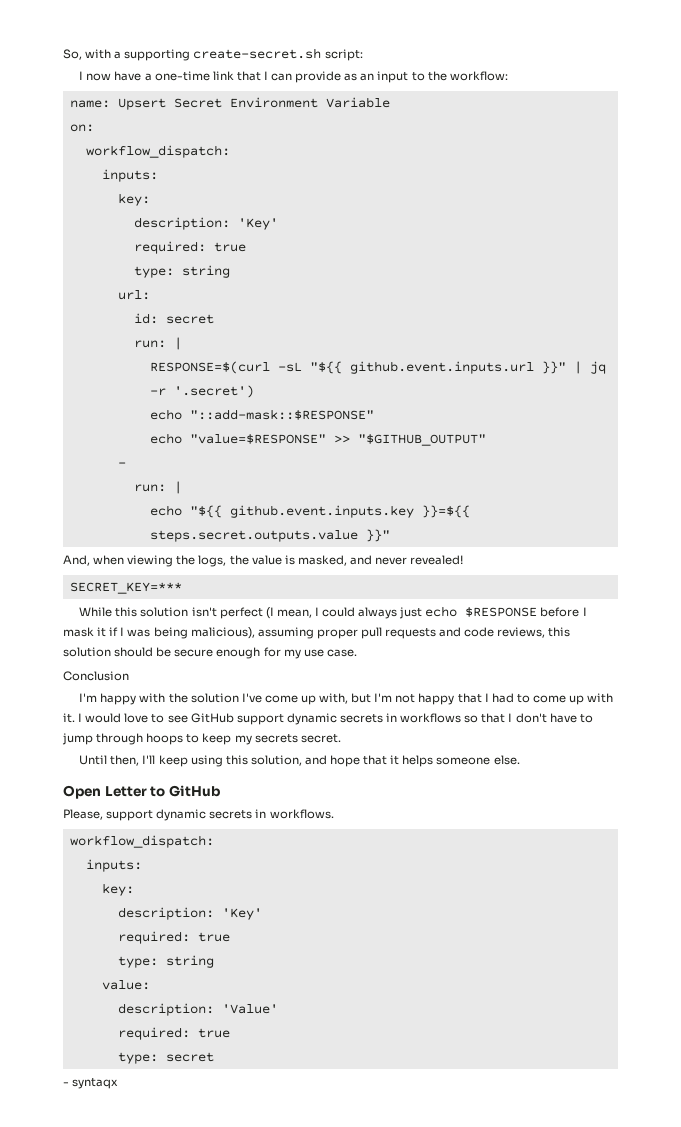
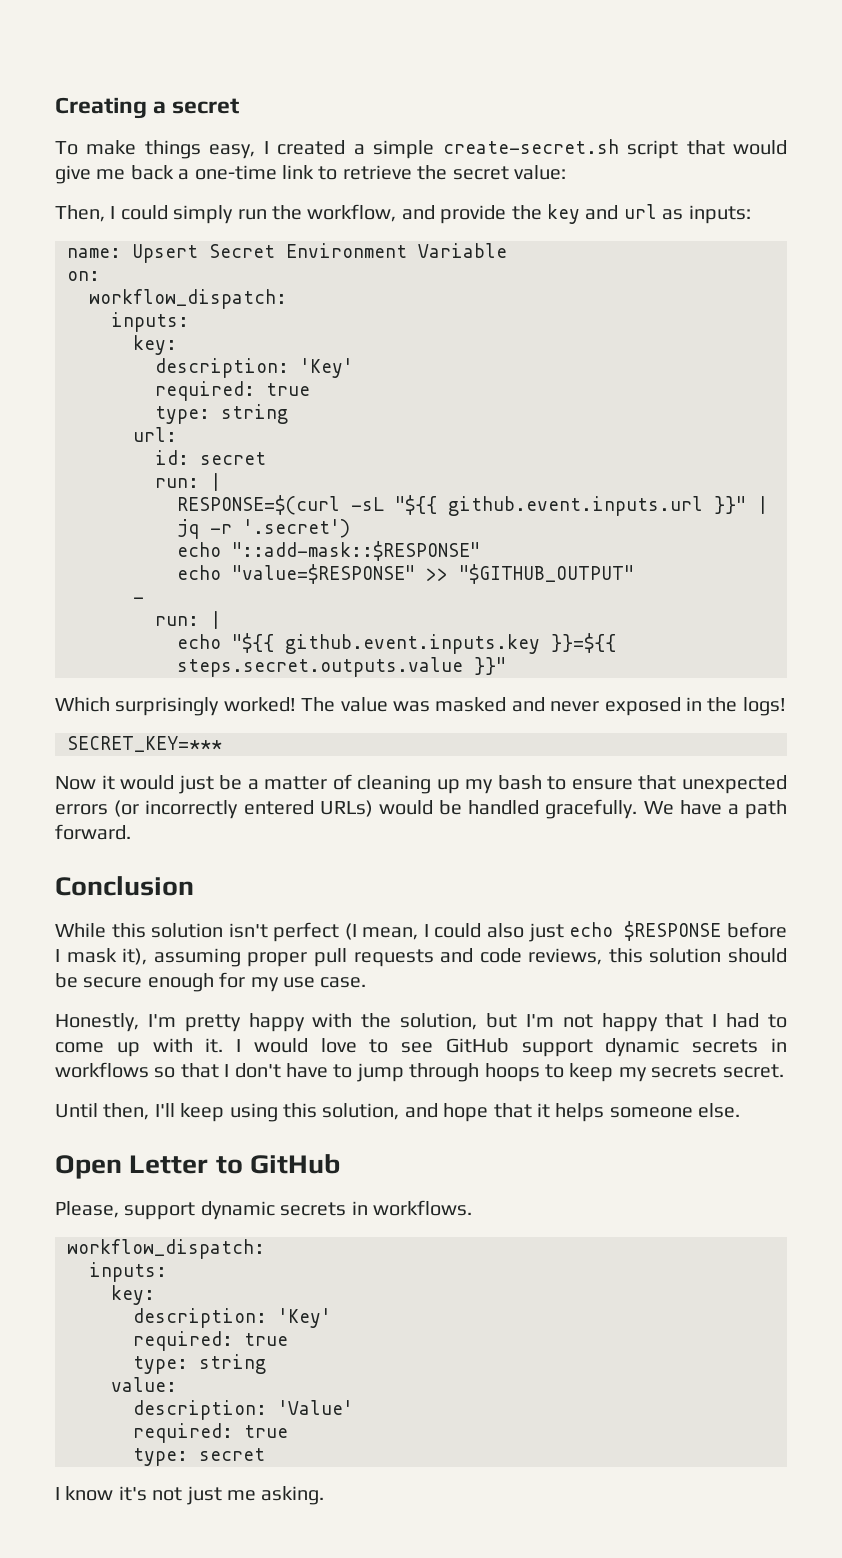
[63,48,363,61] [79,71,508,83] So, with a supporting create-secret.sh script: // I now have a one-time link that I can provide as an input to the workflow: -> [55,97,240,119] [55,139,788,159] [55,165,566,184] [55,204,751,224] Creating a secret // To make things easy, I created a simple create-secret.sh script that would give me back a one-time link to retrieve the secret value: // Then, I could simply run the workflow, and provide the key and url as inputs:
[63,555,464,567] [69,582,182,594] And, when viewing the logs, the value is masked, and never revealed! // SECRET_KEY=*** -> [55,697,786,716] [67,736,222,752] [55,774,788,794] [55,799,787,819] [55,824,131,840] [55,876,194,896] Which surprisingly worked! The value was masked and never exposed in the logs! // SECRET_KEY=*** // Now it would just be a matter of cleaning up my bash to ensure that unexpected errors (or incorrectly entered URLs) would be handled gracefully. We have a path forward. // Conclusion
[358,607,398,619] always -> [487,923,525,938] also
[97,627,255,639] it if I was being malicious), -> [122,948,148,965] it),
[63,671,129,681] [79,693,349,705] Conclusion // I'm happy with the solution I've come up with, -> [55,1013,478,1032] Honestly, I'm pretty happy with the solution,
[63,1078,119,1089] - syntaqx -> [55,1486,325,1505] I know it's not just me asking.

